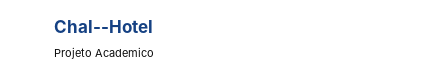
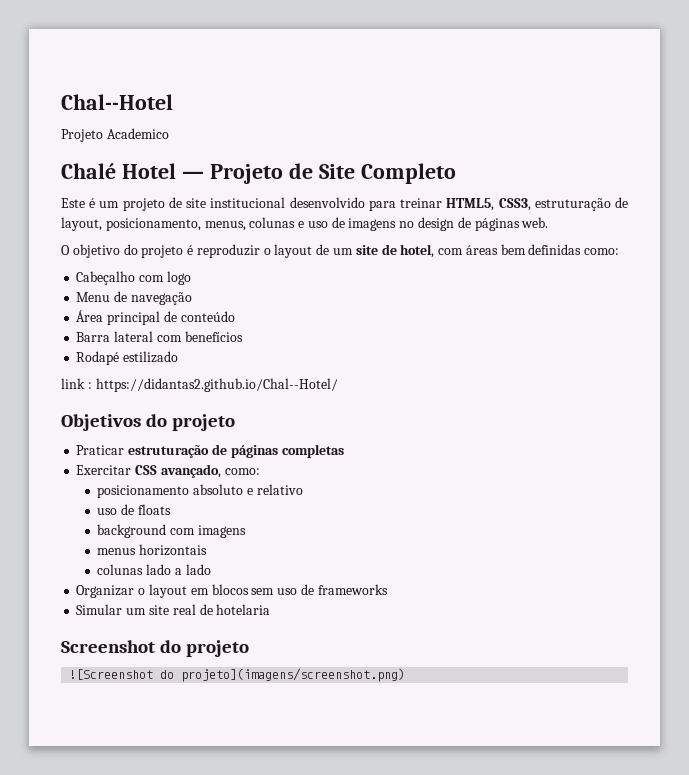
(154, 52) none -> [61,163,456,184] [61,197,628,211] [61,217,549,231] [61,244,620,258] [76,271,191,285] [76,291,192,305] [76,310,235,325] [76,331,243,342] [76,351,179,365] [61,378,338,392] [61,414,236,431] [76,444,344,458] [76,464,260,478] [97,484,303,498] [97,504,171,515] [97,524,246,538] [97,544,208,556] [97,564,211,575] [76,584,388,598] [76,604,271,615] [61,640,250,657] [69,668,406,682] // Chalé Hotel — Projeto de Site Completo // Este é um projeto de site institucional desenvolvido para treinar HTML5, CSS3, estruturação de layout, posicionamento, menus, colunas e uso de imagens no design de páginas web. // O objetivo do projeto é reproduzir o layout de um site de hotel, com áreas bem definidas como: // Cabeçalho com logo // Menu de navegação // Área principal de conteúdo // Barra lateral com benefícios // Rodapé estilizado // link : https://didantas2.github.io/Chal--Hotel/ // Objetivos do projeto // Praticar estruturação de páginas completas // Exercitar CSS avançado, como: // posicionamento absoluto e relativo // uso de floats // background com imagens // menus horizontais // colunas lado a lado // Organizar o layout em blocos sem uso de frameworks // Simular um site real de hotelaria // Screenshot do projeto // ![Screenshot do projeto](imagens/screenshot.png)

